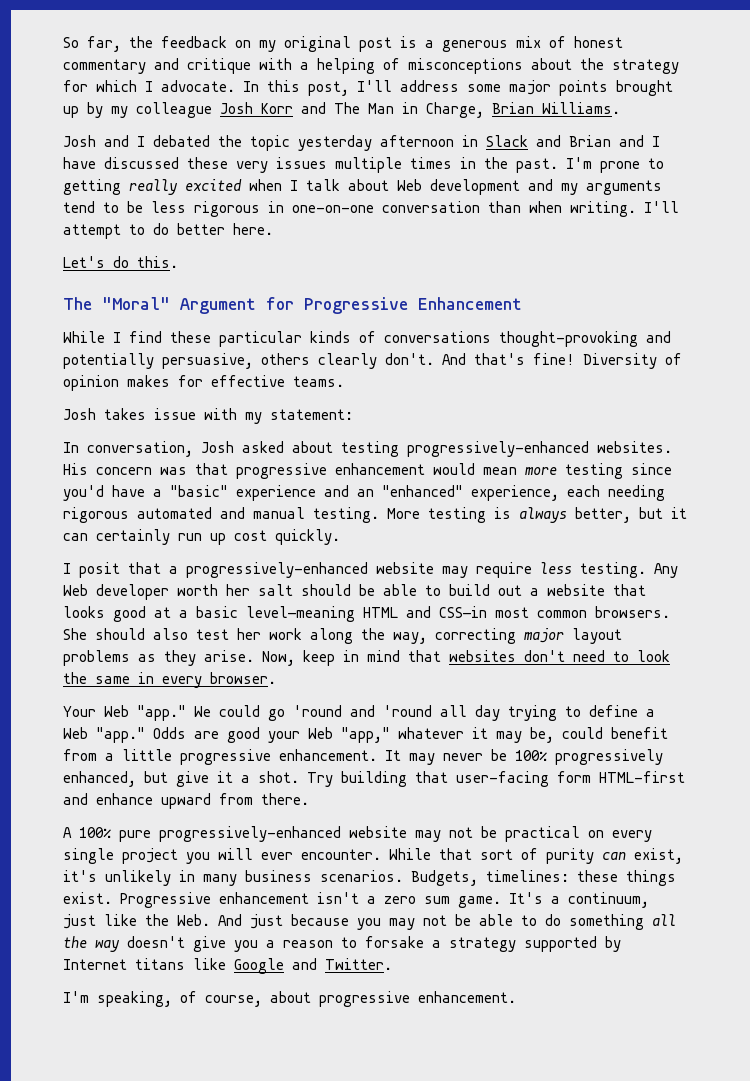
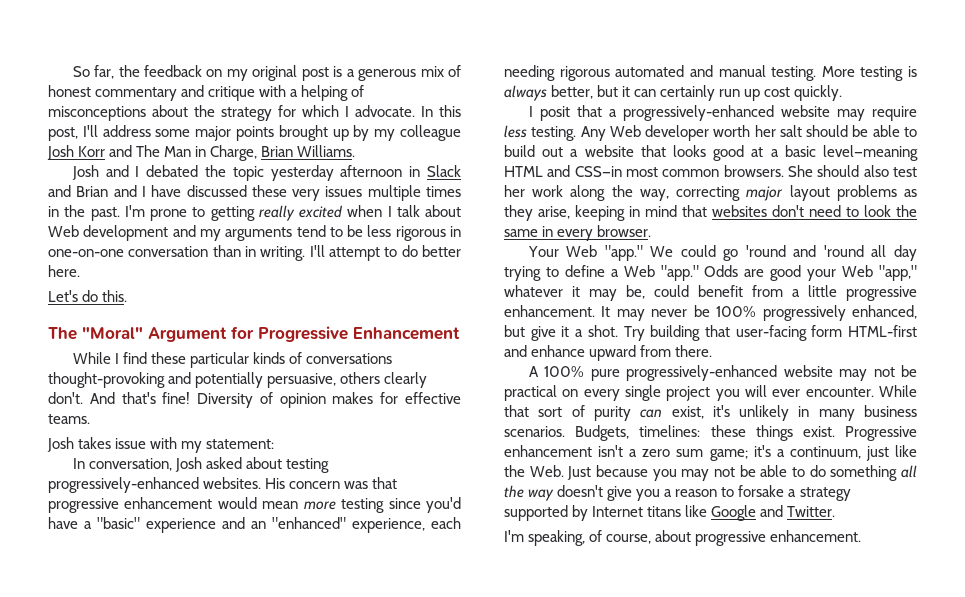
[529,201,562,213] when -> [245,246,256,257] in
[204,650,335,666] arise. Now, keep -> [538,205,625,221] arise, keeping
[458,892,543,908] game. It's -> [709,445,771,461] game; it's
[218,914,283,929] And just -> [567,466,592,480] Just

